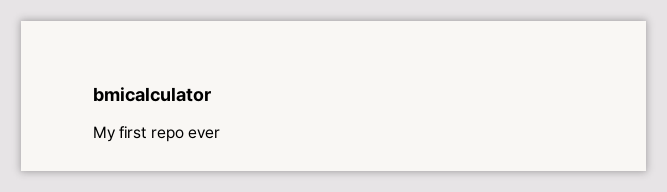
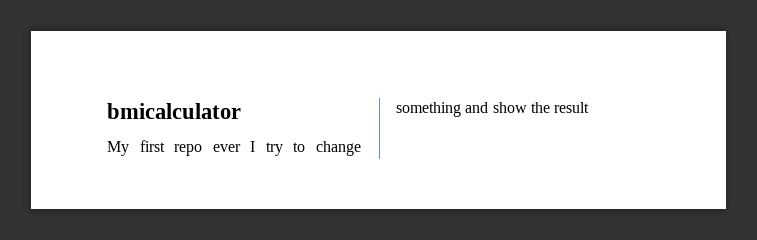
(220, 134) none -> [250,141,361,156] [396,102,590,117] I try to change something and show the result

